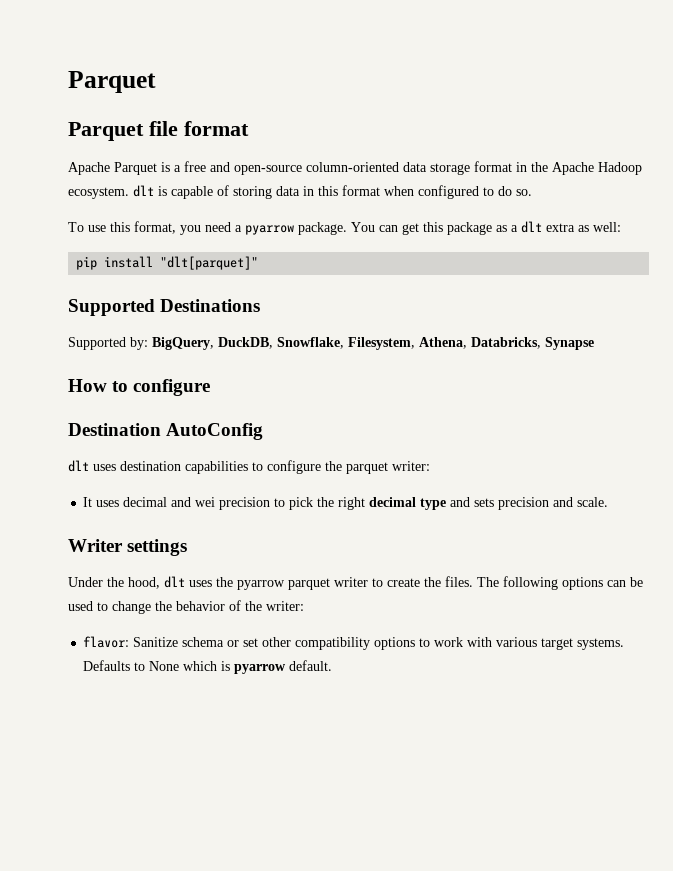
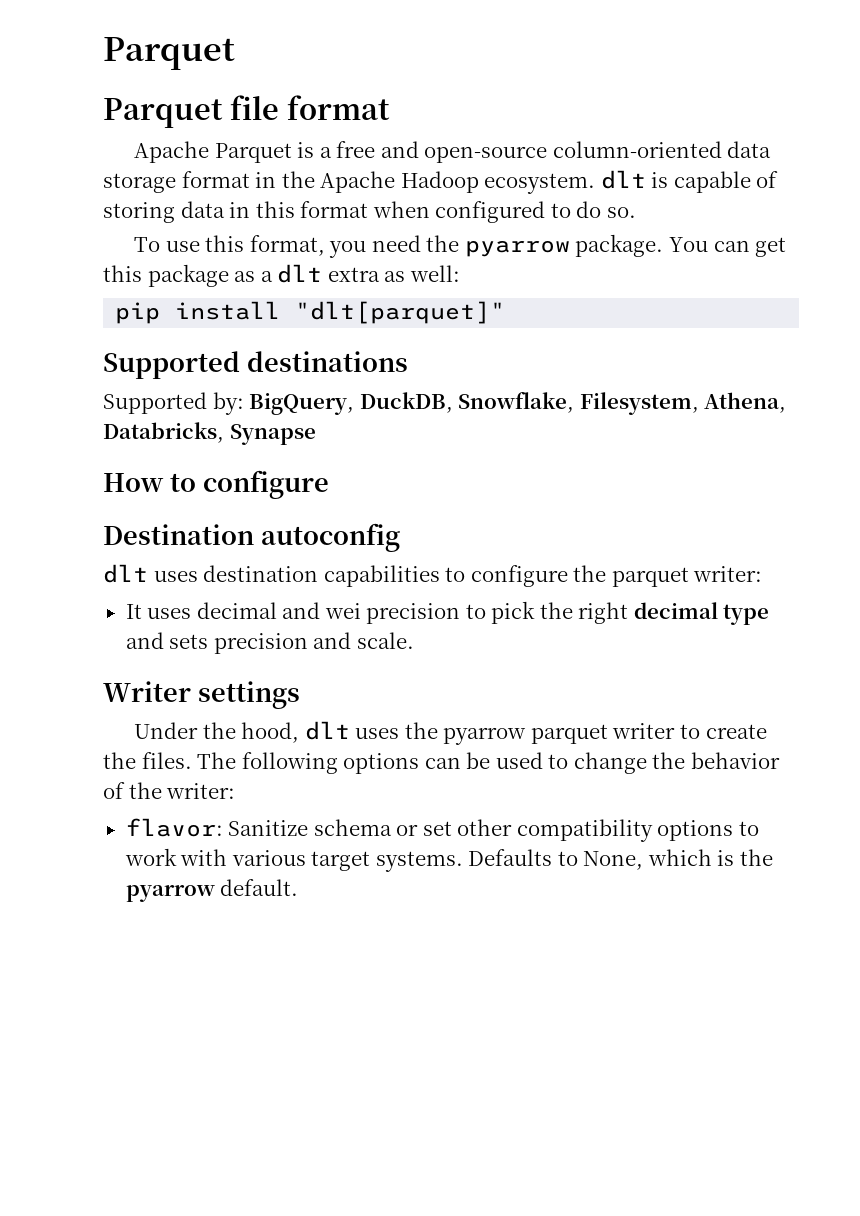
[235,225,242,232] a -> [426,235,460,252] the
[160,299,261,312] Destinations -> [246,351,408,372] destinations
[166,423,264,440] AutoConfig -> [260,523,400,552] autoconfig
[134,661,180,671] to None -> [557,851,644,870] to None,
(231, 666) none -> [739,849,773,866] the

